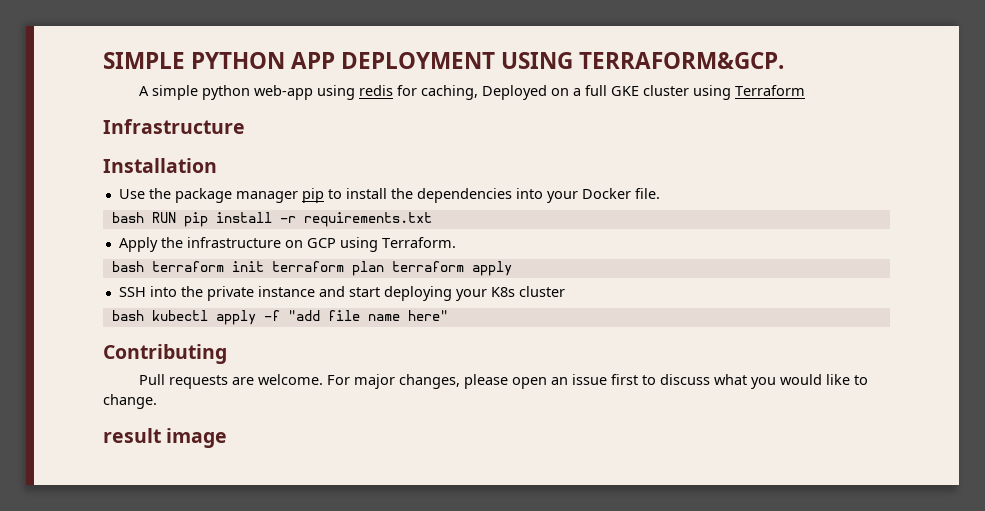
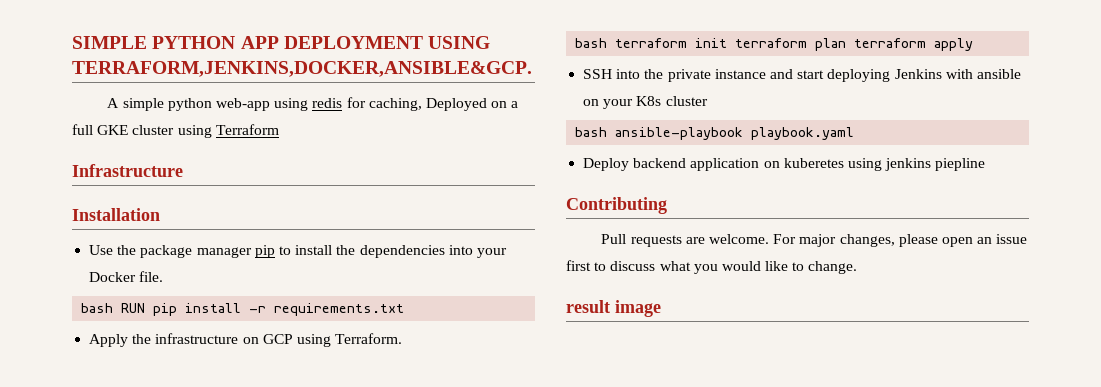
[579,52,785,69] TERRAFORM&GCP. -> [72,61,532,77] TERRAFORM,JENKINS,DOCKER,ANSIBLE&GCP.
(452, 293) none -> [894,69,1021,79] [583,99,600,106] Jenkins with ansible on
[151,310,448,325] kubectl apply -f "add file name here" -> [615,127,855,140] [583,158,986,171] ansible-playbook playbook.yaml // Deploy backend application on kuberetes using jenkins piepline

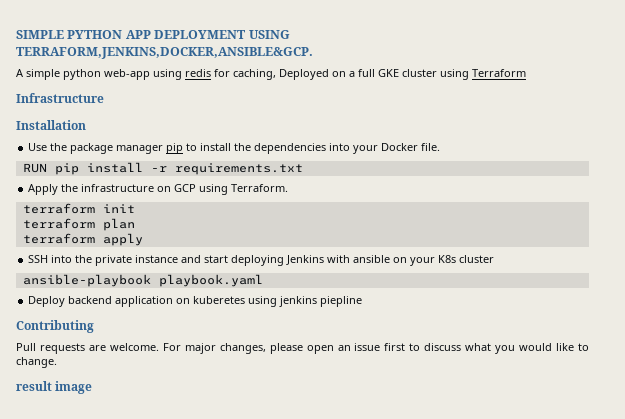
[81,303,114,313] bash -> (441, 147) none
[575,38,608,48] bash -> (289, 188) none
(728, 43) none -> (135, 208) //
(847, 44) none -> (135, 224) //
[575,127,608,137] bash -> (495, 259) none

